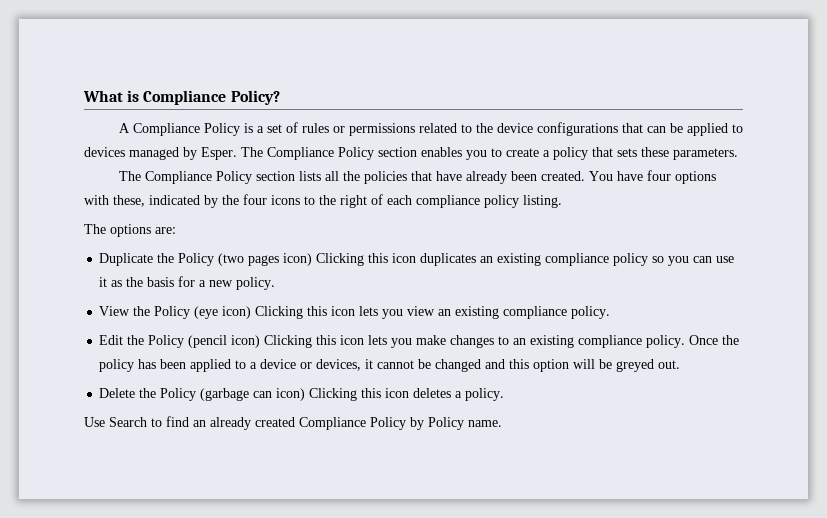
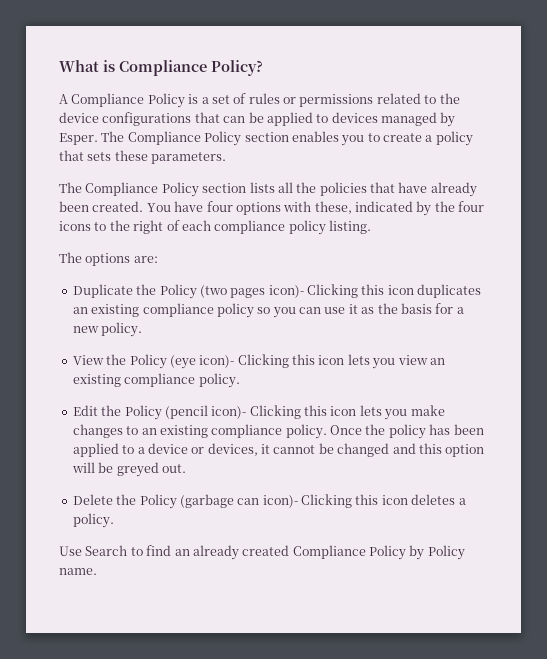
[283,253,313,266] icon) -> [268,285,304,298] icon)-
[222,306,252,319] icon) -> [199,355,235,368] icon)-
[231,335,261,348] icon) -> [211,406,247,419] icon)-
[276,388,306,401] icon) -> [262,495,298,508] icon)-

